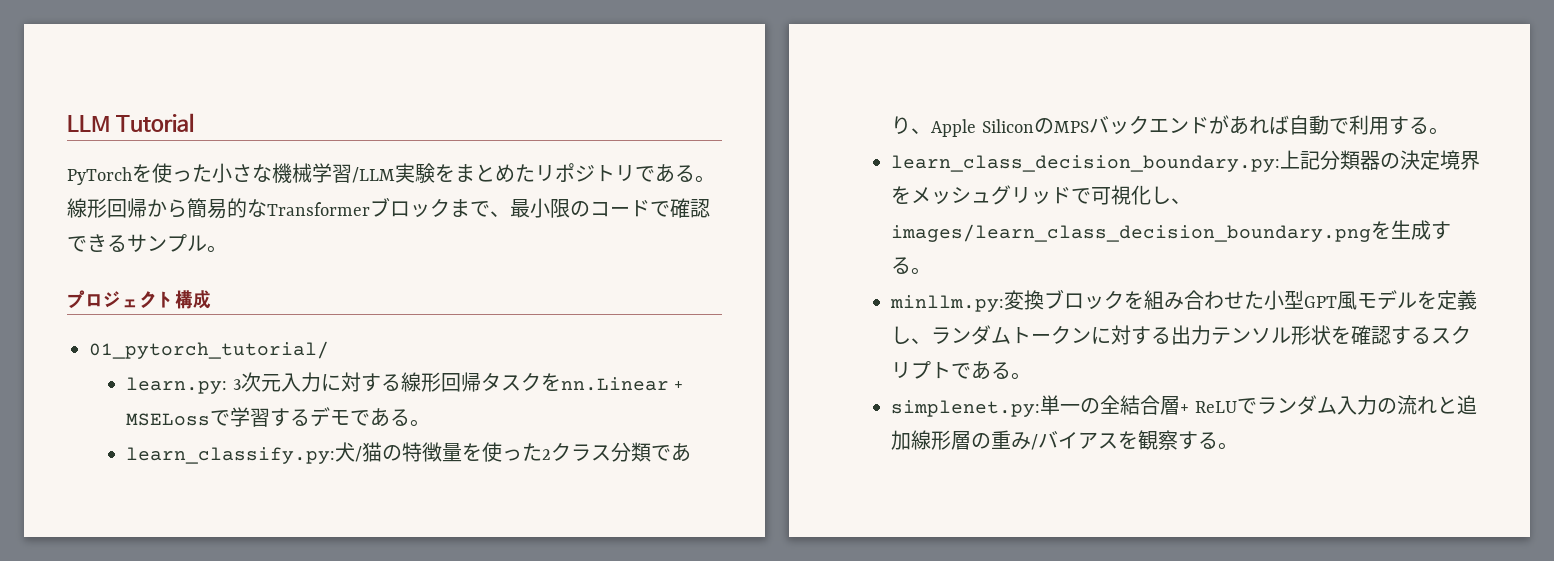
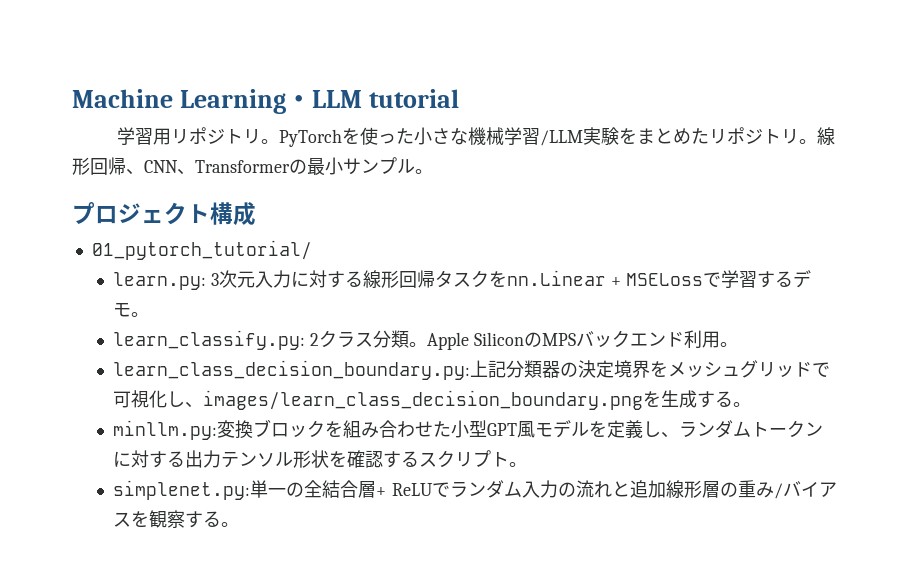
[67,113,194,132] LLM Tutorial // -> [72,89,459,114] [117,127,280,145] Machine Learning・LLM tutorial // 学習用リポジトリ。
[635,164,695,183] である -> (800, 136) none
[147,197,710,219] [67,234,127,252] から簡易的なTransformerブロックまで、最小限のコードで確認できる -> [126,157,343,175] 、CNN、Transformerの最小
[350,408,411,427] である -> (132, 309) none
[335,442,543,462] 犬/猫の特徴量を使った -> (306, 340) none
[651,443,692,462] [891,116,932,135] であり、 -> [409,342,428,347] 。
[1208,115,1429,135] があれば自動で利用する -> [684,330,721,348] 利用
[951,361,1012,380] である -> (510, 459) none

